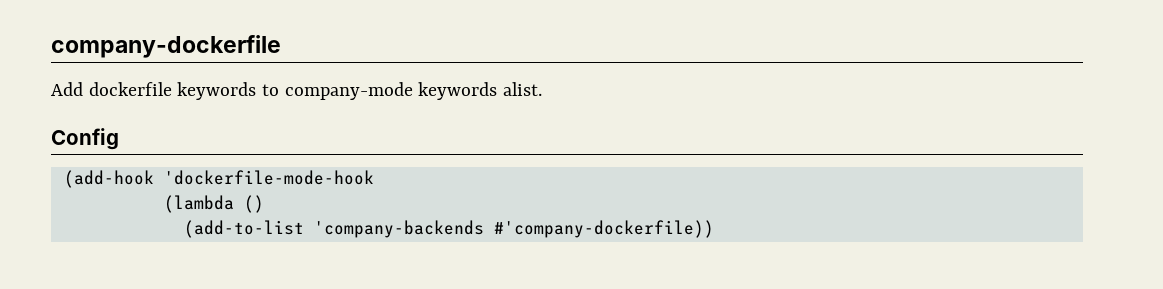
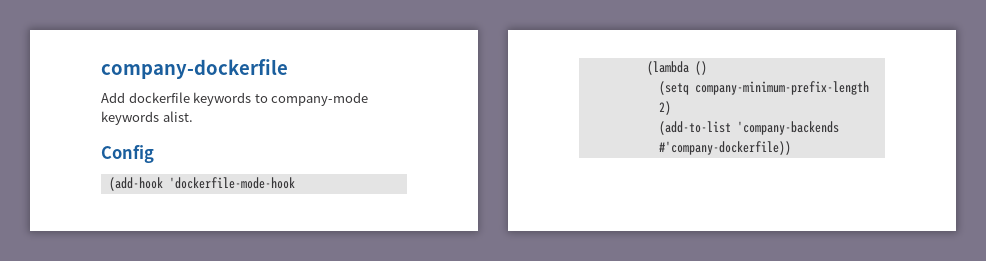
(264, 204) none -> [658,81,869,95] [658,101,671,115] // (setq company-minimum-prefix-length 2)

